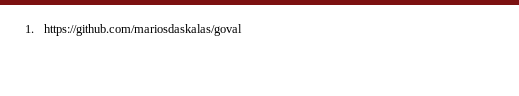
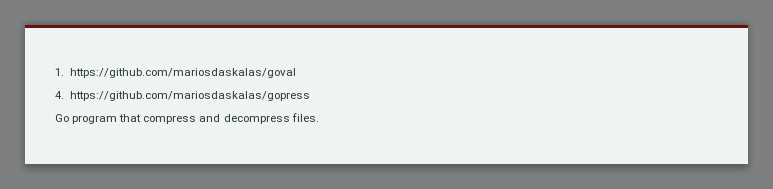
(243, 30) none -> [55,91,310,101] [55,113,319,124] // 4. https://github.com/mariosdaskalas/gopress // Go program that compress and decompress files.

